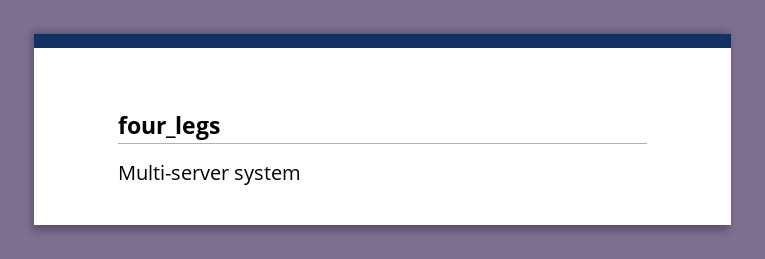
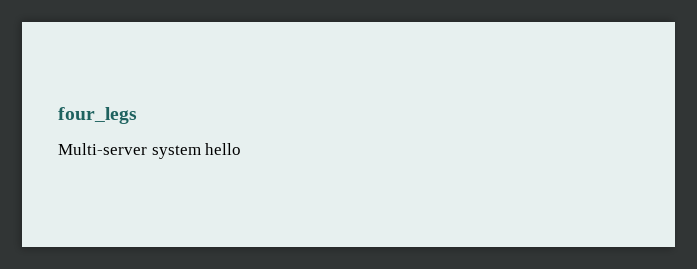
(302, 176) none -> [205,143,242,155] hello

